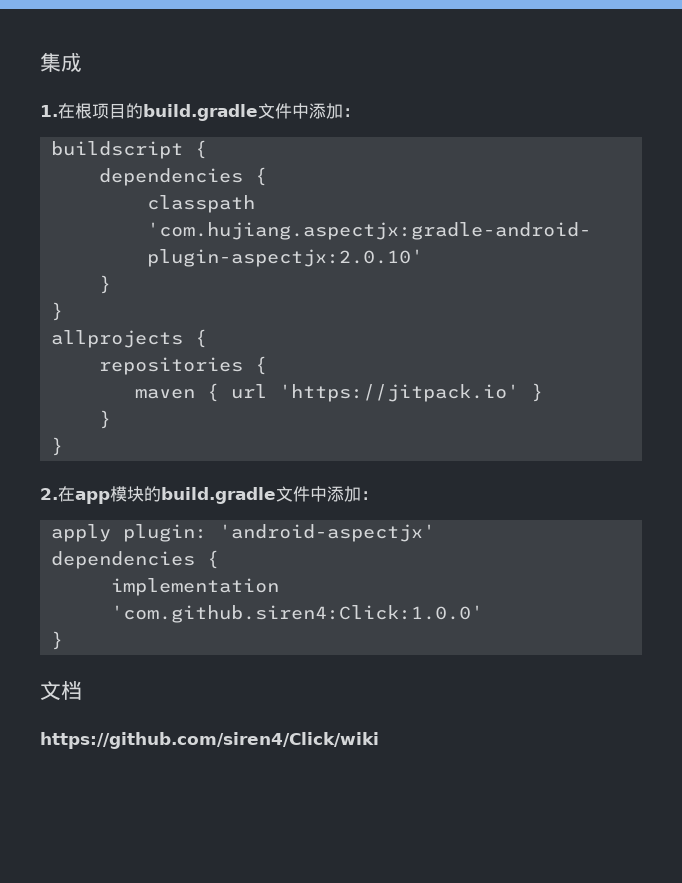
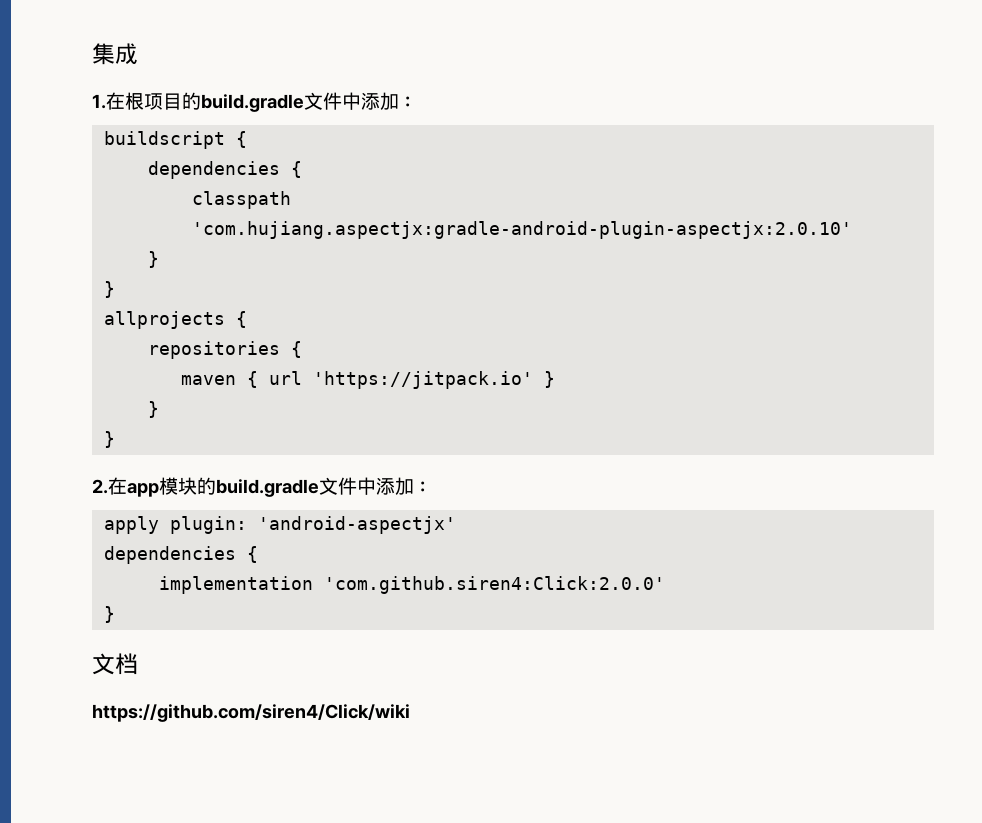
[110,605,483,623] 'com.github.siren4:Click:1.0.0' -> [324,576,665,594] 'com.github.siren4:Click:2.0.0'

